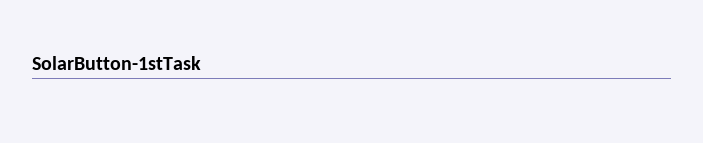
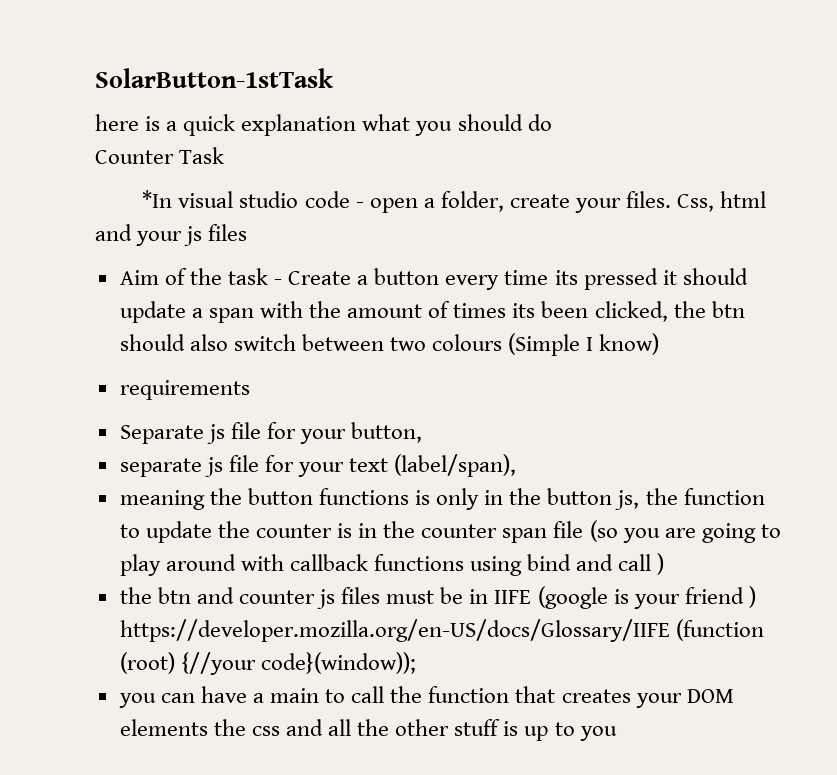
(201, 63) none -> [95,114,552,136] [95,147,225,164] [142,190,767,213] [95,224,248,246] [119,268,748,290] [119,301,745,323] [119,333,660,356] [119,380,250,400] [119,422,423,444] [119,454,517,477] [119,488,765,510] [119,520,781,543] [119,553,665,576] [119,586,756,609] [119,619,764,642] [119,652,416,675] [118,686,734,708] [119,719,617,741] // here is a quick explanation what you should do // Counter Task // *In visual studio code - open a folder, create your files. Css, html and your js files // Aim of the task - Create a button every time its pressed it should update a span with the amount of times its been clicked, the btn should also switch between two colours (Simple I know) // requirements // Separate js file for your button, // separate js file for your text (label/span), // meaning the button functions is only in the button js, the function to update the counter is in the counter span file (so you are going to play around with callback functions using bind and call ) // the btn and counter js files must be in IIFE (google is your friend ) https://developer.mozilla.org/en-US/docs/Glossary/IIFE (function (root) {//your code}(window)); // you can have a main to call the function that creates your DOM elements the css and all the other stuff is up to you

